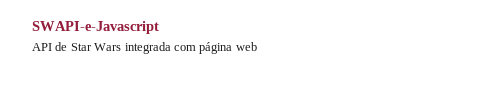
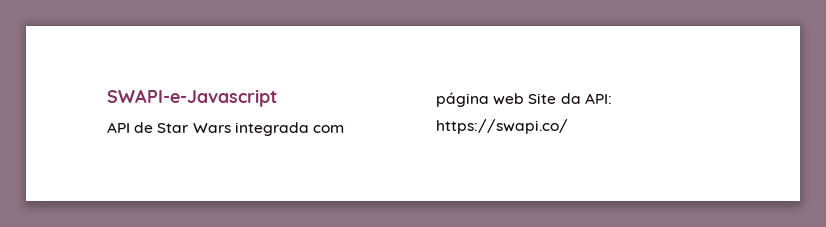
(257, 46) none -> [528,93,612,104] [436,119,568,134] Site da API: https://swapi.co/

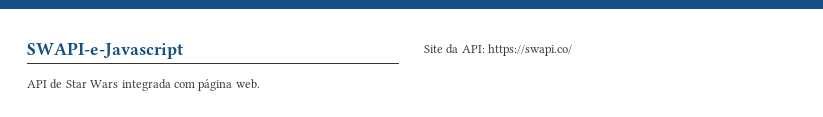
[493,93,525,105] web -> [235,79,260,89] web. //

